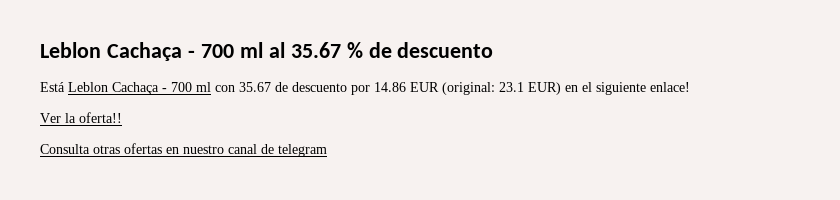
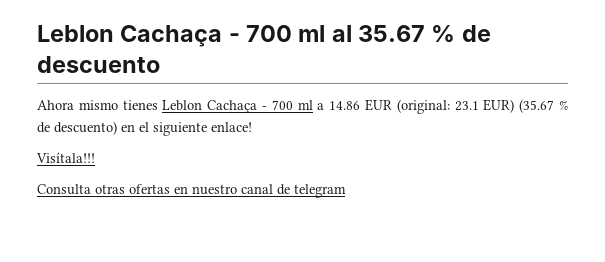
[40,82,370,95] Está Leblon Cachaça - 700 ml con 35.67 de descuento por -> [37,100,325,113] Ahora mismo tienes Leblon Cachaça - 700 ml a
(561, 88) none -> [519,99,568,113] [37,121,117,135] (35.67 % de descuento)
[40,112,122,123] Ver la oferta!! -> [36,152,95,163] Visítala!!!

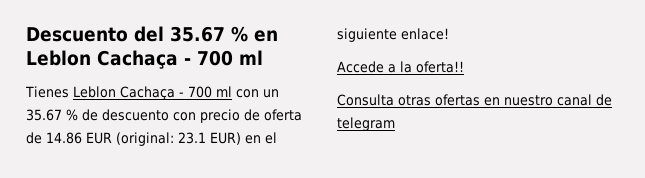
[37,25,491,47] [37,56,160,73] [37,100,325,113] Leblon Cachaça - 700 ml al 35.67 % de descuento // Ahora mismo tienes Leblon Cachaça - 700 ml a -> [26,26,278,42] [26,50,263,69] [25,86,279,100] [26,109,302,123] [26,132,42,144] Descuento del 35.67 % en Leblon Cachaça - 700 ml // Tienes Leblon Cachaça - 700 ml con un 35.67 % de descuento con precio de oferta de
[519,99,568,113] [37,121,117,135] (35.67 % de descuento) -> (241, 138) none
[36,152,95,163] Visítala!!! -> [337,61,464,73] Accede a la oferta!!

